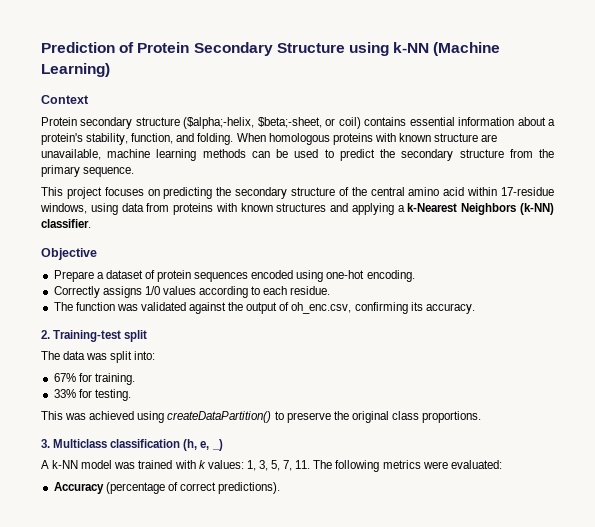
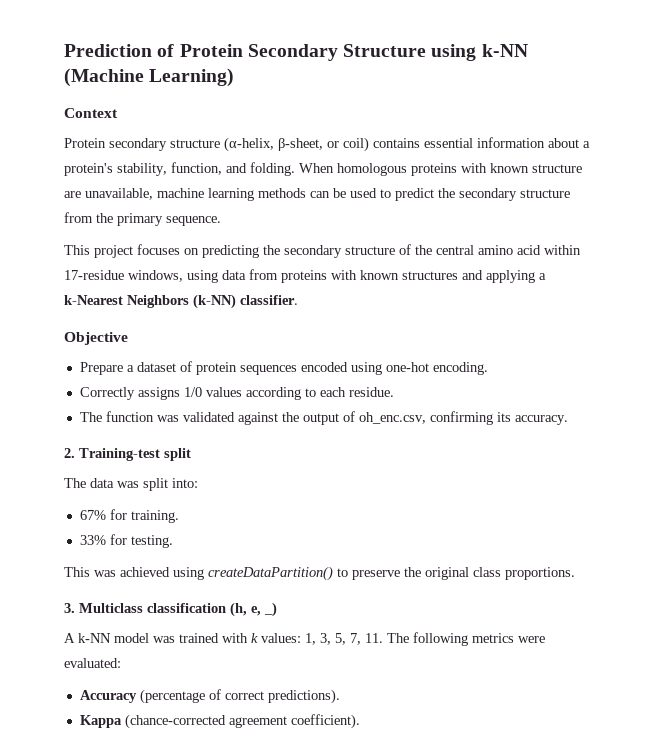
[183,117,322,129] ($alpha;-helix, $beta;-sheet, -> [224,137,323,152] (α-helix, β-sheet,
(281, 488) none -> [79,714,360,729] // Kappa (chance-corrected agreement coefficient).

